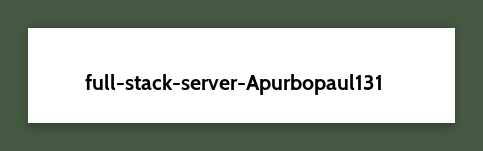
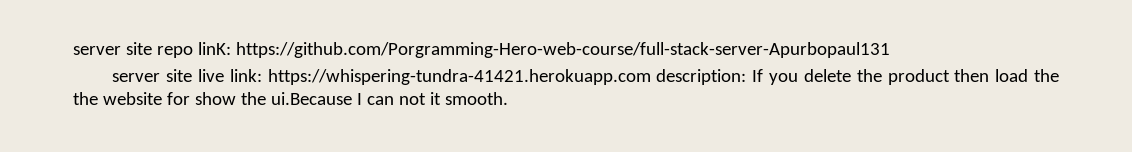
[85,74,383,95] full-stack-server-Apurbopaul131 -> [73,42,890,58] [112,69,1059,85] [73,92,508,105] server site repo linK: https://github.com/Porgramming-Hero-web-course/full-stack-server-Apurbopaul131 // server site live link: https://whispering-tundra-41421.herokuapp.com description: If you delete the product then load the the website for show the ui.Because I can not it smooth.

